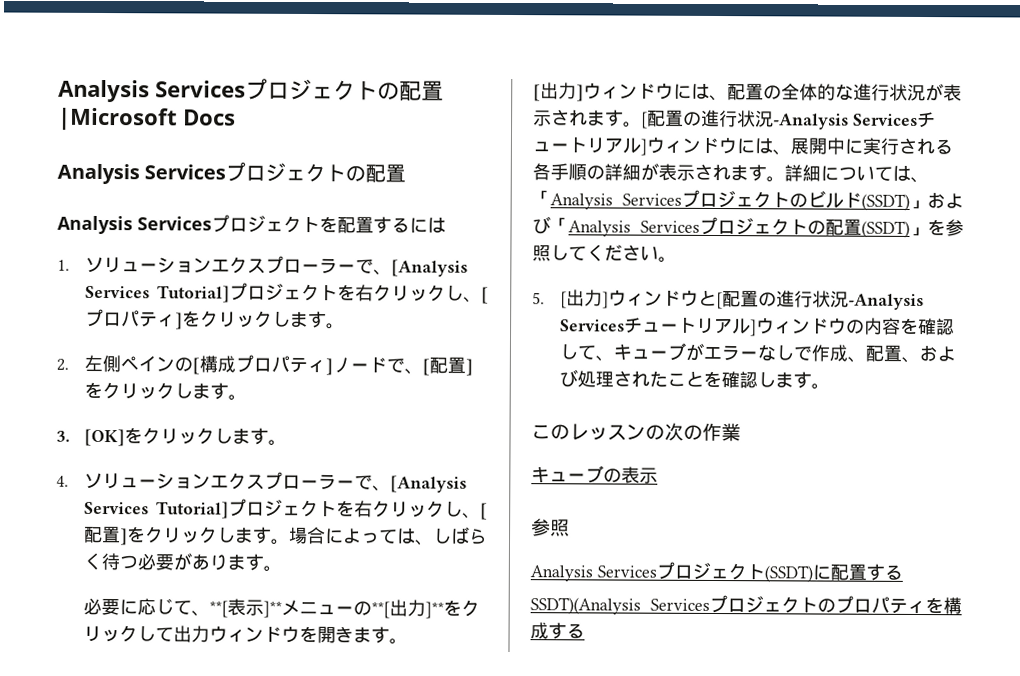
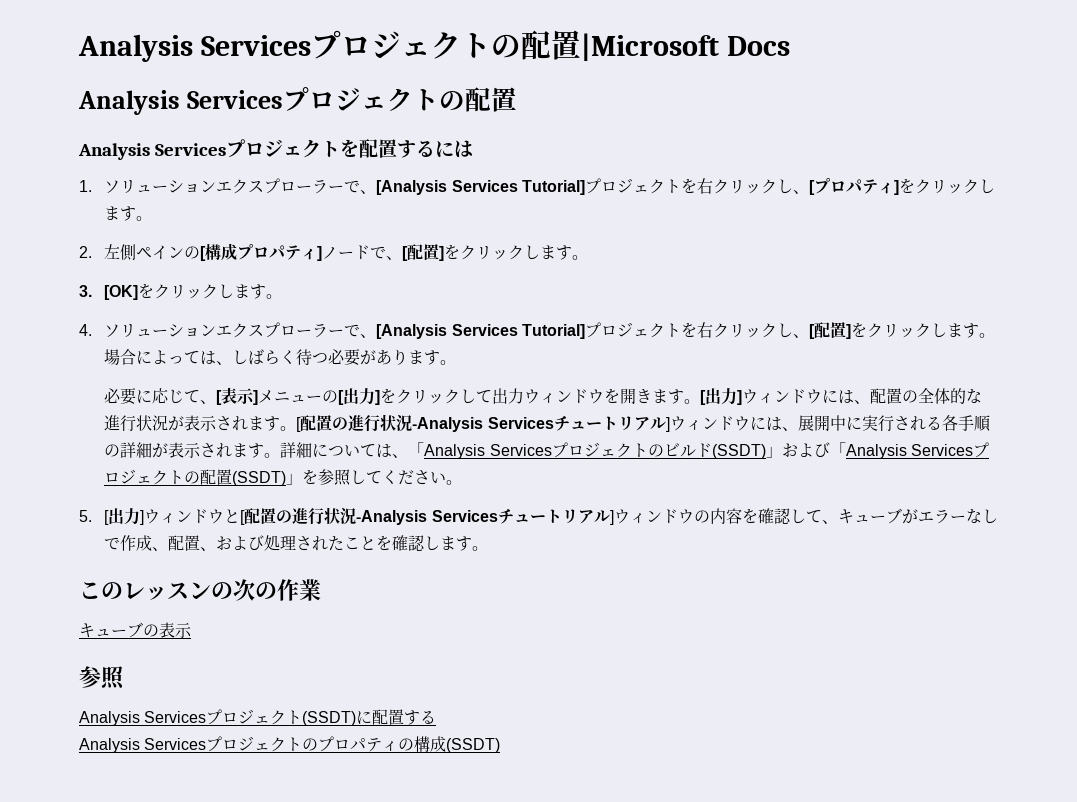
[208,598,444,619] **[表示]**メニューの**[出力]** -> [216,387,381,405] [表示]メニューの[出力]
(408, 641) // -> (701, 401) none
[530,597,641,615] SSDT)(Analysis -> [79,738,140,753] Analysis
[925,597,962,615] [530,622,585,640] を構成する -> [398,736,501,753] の構成(SSDT)

